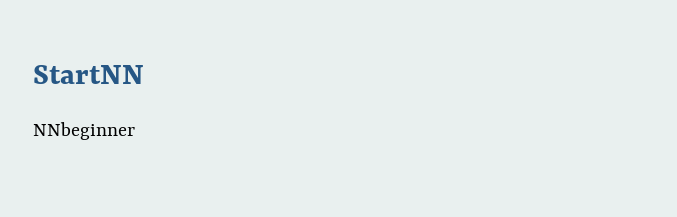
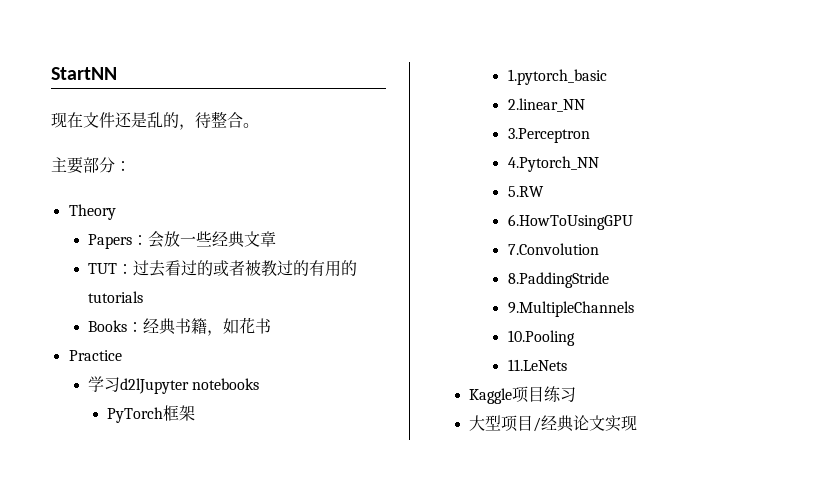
[33,122,135,140] NNbeginner -> [51,111,259,130] [51,157,131,174] [68,204,116,220] [88,231,277,249] [88,260,358,277] [88,291,144,303] [88,317,272,336] [68,350,122,361] [88,376,260,394] [107,405,196,423] [507,69,607,85] [507,98,585,112] [507,128,590,143] [507,156,599,172] [507,186,544,197] [507,214,633,230] [507,243,599,255] [507,272,609,288] [507,301,634,317] [507,330,575,346] [507,359,567,371] [469,386,577,404] [469,415,638,432] 现在文件还是乱的，待整合。 // 主要部分： // Theory // Papers：会放一些经典文章 // TUT：过去看过的或者被教过的有用的tutorials // Books：经典书籍，如花书 // Practice // 学习d2lJupyter notebooks // PyTorch框架 // 1.pytorch_basic // 2.linear_NN // 3.Perceptron // 4.Pytorch_NN // 5.RW // 6.HowToUsingGPU // 7.Convolution // 8.PaddingStride // 9.MultipleChannels // 10.Pooling // 11.LeNets // Kaggle项目练习 // 大型项目/经典论文实现

